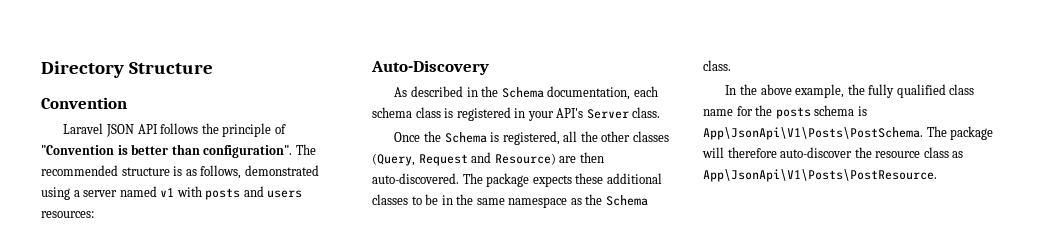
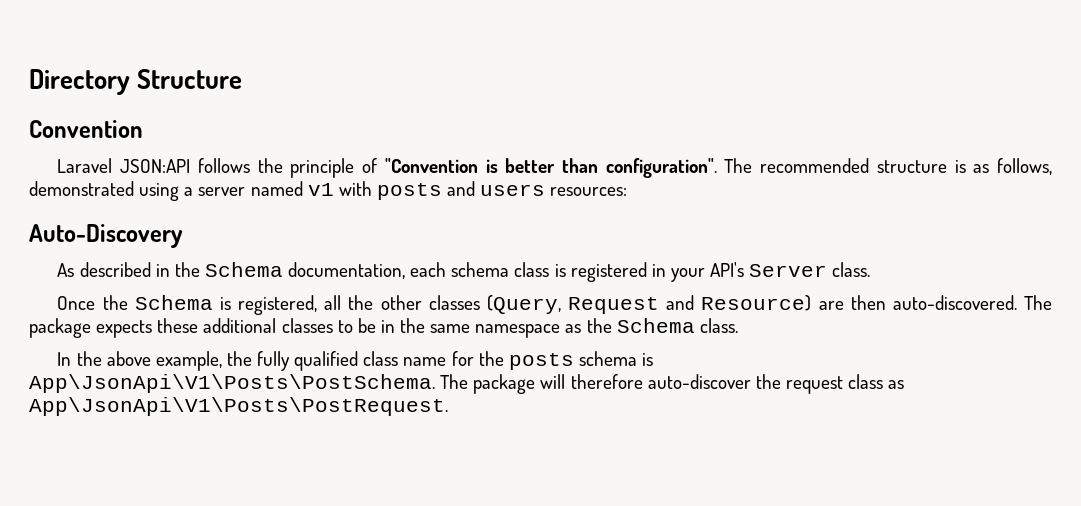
[105,124,158,137] JSON API -> [120,159,191,173] JSON:API
[875,151,921,158] resource -> [785,376,843,394] request
[703,169,937,182] App\JsonApi\V1\Posts\PostResource. -> [29,397,448,416] App\JsonApi\V1\Posts\PostRequest.

